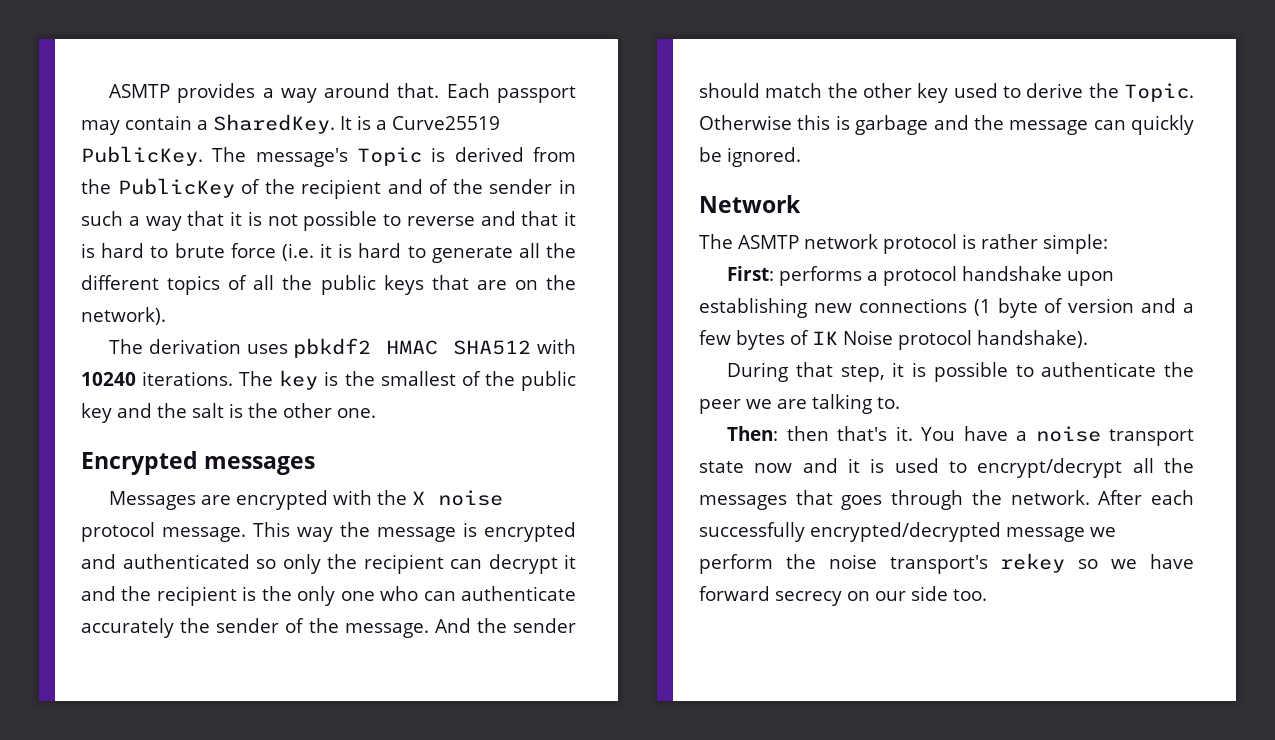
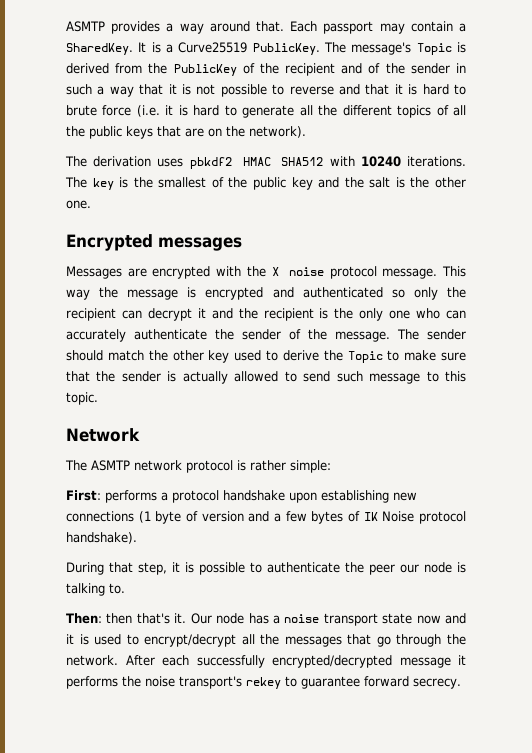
[461,586,576,601] [81,618,174,638] authenticate accurately -> [66,329,207,342] accurately authenticate
[434,618,507,633] And the -> [397,329,419,340] The
[1124,83,1194,102] [699,115,1194,135] [699,147,801,167] Topic. Otherwise this is garbage and the message can quickly be ignored. -> [347,350,466,363] [66,371,466,384] [66,392,98,405] Topic to make sure that the sender is actually allowed to send such message to this topic.
[746,399,807,409] we are -> [400,562,466,573] our node is
[921,426,1008,441] You have -> [190,613,269,624] Our node has
[841,495,883,510] goes -> [376,636,391,647] go
[1090,527,1116,537] [699,554,773,574] we perform -> [458,655,466,665] [66,676,118,689] it performs
[1078,554,1194,569] [699,586,987,606] so we have forward secrecy on our side too. -> [285,676,461,689] to guarantee forward secrecy.

